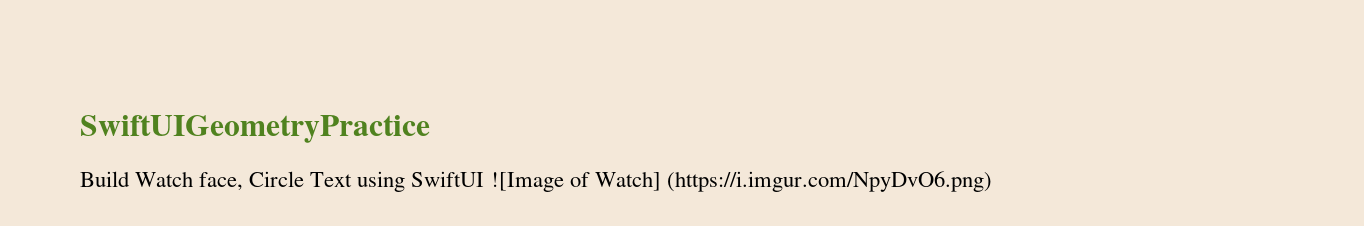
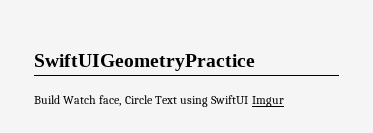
[490,171,992,192] ![Image of Watch] (https://i.imgur.com/NpyDvO6.png) -> [251,96,284,107] Imgur

